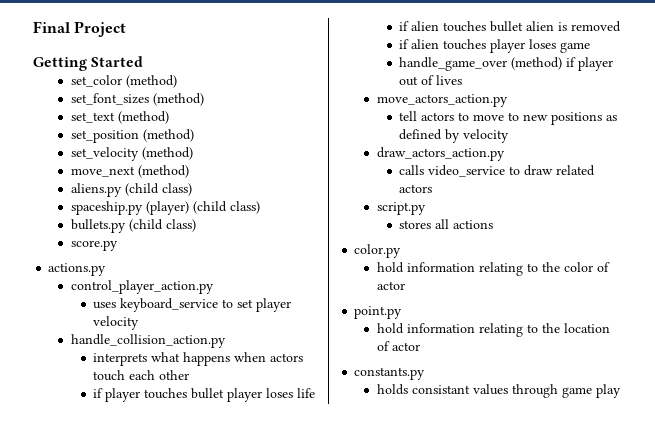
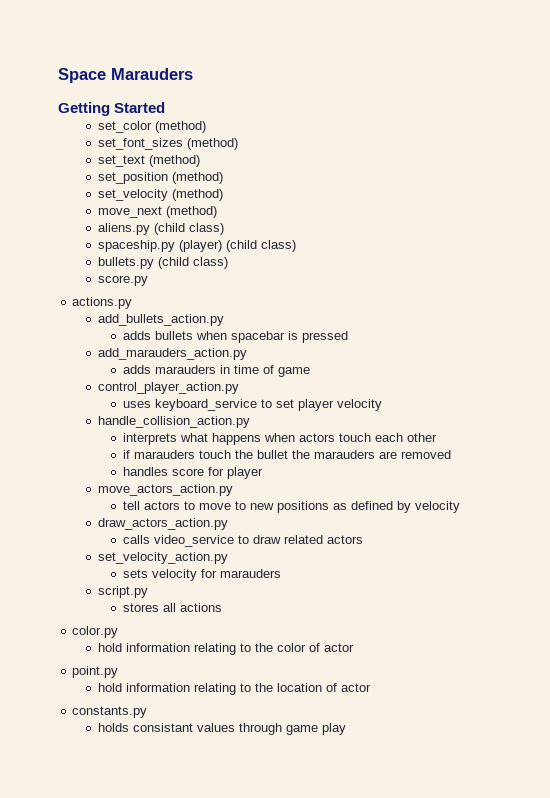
[33,21,127,37] Final Project -> [58,68,193,83] Space Marauders
(107, 269) none -> [97,314,224,326] [122,331,348,343] [97,348,247,360] [122,365,310,377] // add_bullets_action.py // adds bullets when spacebar is pressed // add_marauders_action.py // adds marauders in time of game
[105,388,316,402] [399,21,622,32] [399,39,591,53] [399,57,614,71] [399,75,463,86] player touches bullet player loses life // if alien touches bullet alien is removed // if alien touches player loses game // handle_game_over (method) if player out of lives -> [133,450,451,459] [122,467,263,479] marauders touch the bullet the marauders are removed // handles score for player
(433, 188) none -> [97,552,228,564] [122,569,281,581] // set_velocity_action.py // sets velocity for marauders

